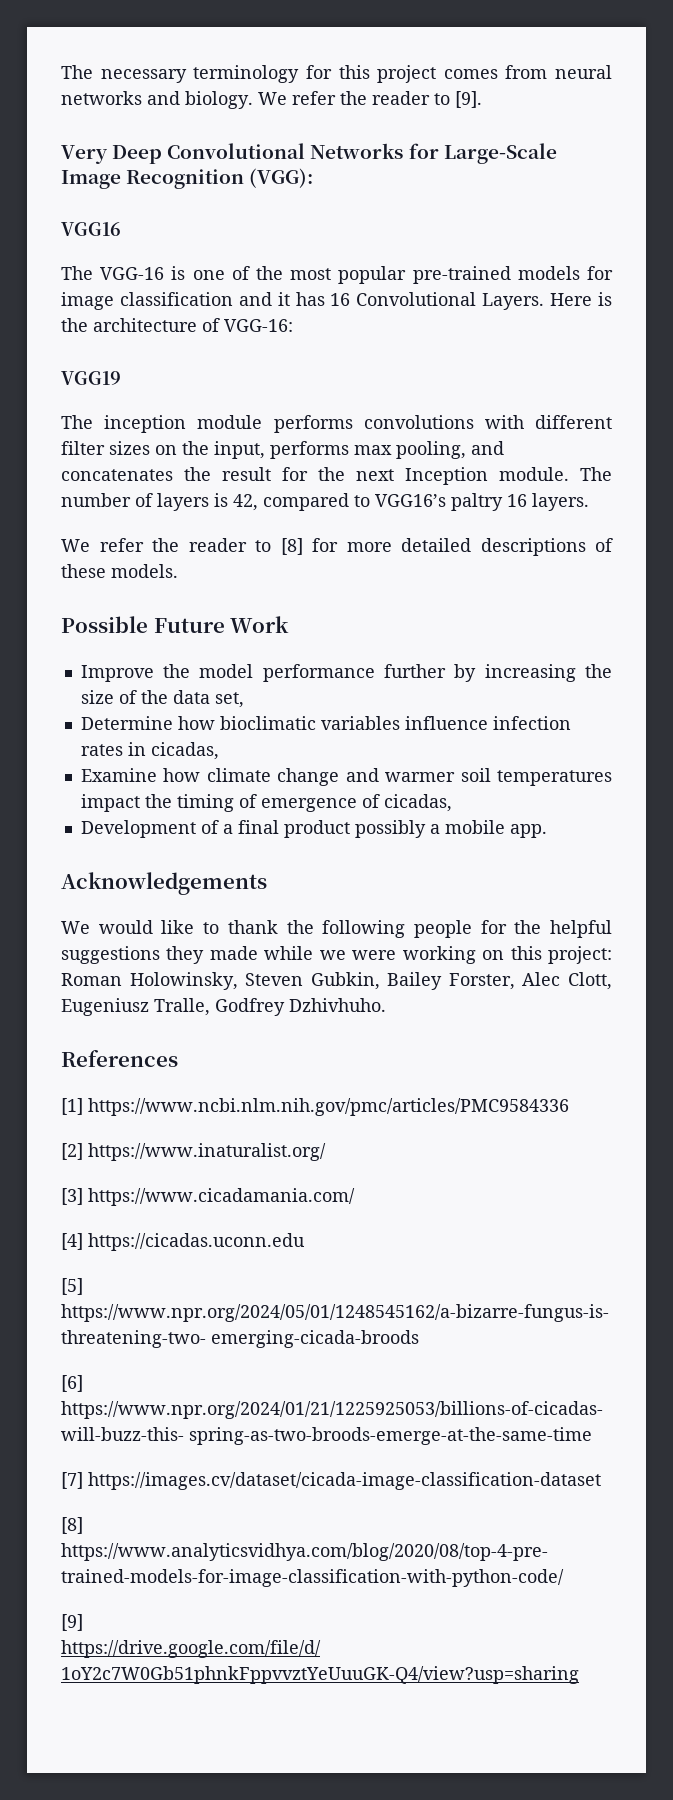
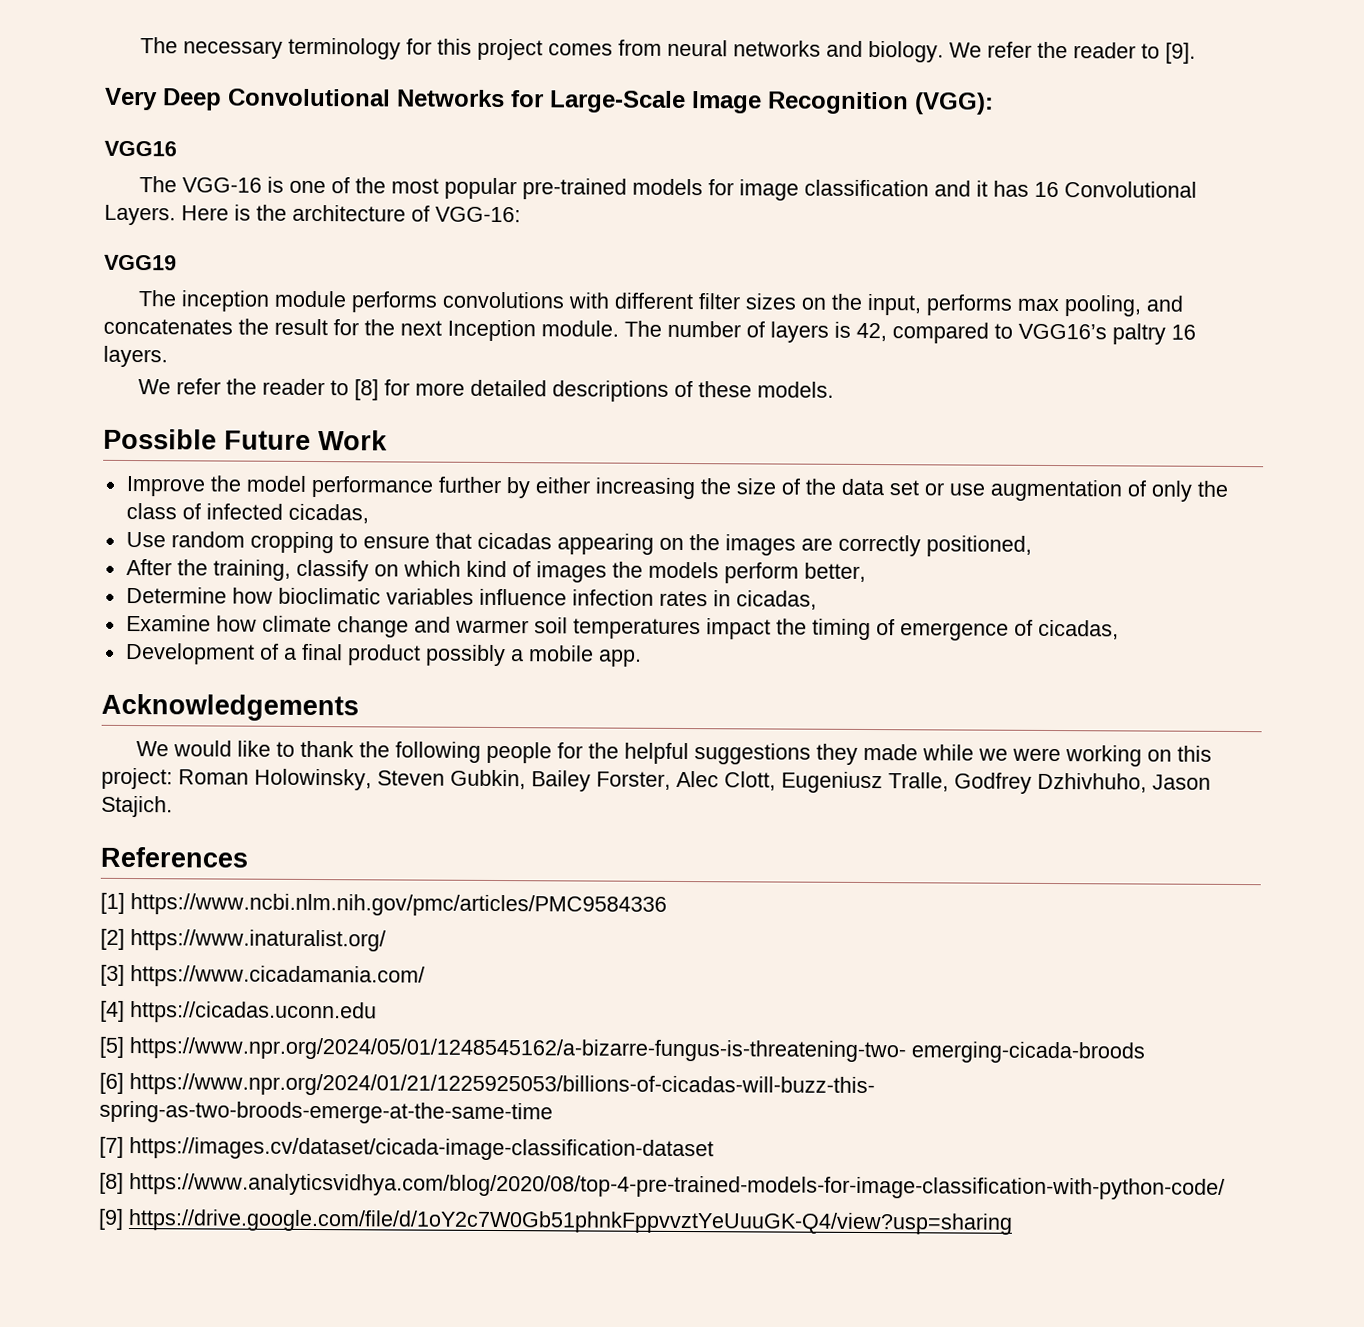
(477, 673) none -> [534,477,591,494] either
[214,692,244,708] set, -> [888,479,1228,502] [125,502,369,524] [125,531,1032,557] [125,558,866,584] set or use augmentation of only the class of infected cicadas, // Use random cropping to ensure that cicadas appearing on the images are correctly positioned, // After the training, classify on which kind of images the models perform better,
[289,998,386,1012] Dzhivhuho. -> [1037,772,1211,793] [101,795,173,818] Dzhivhuho, Jason Stajich.

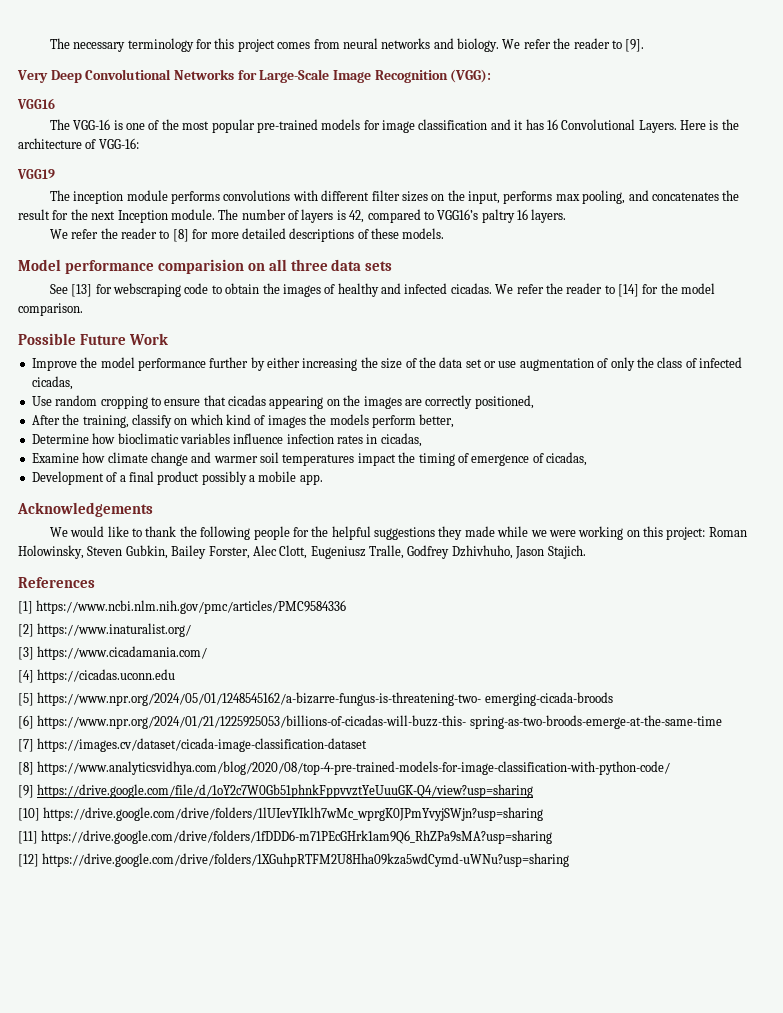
(834, 389) none -> [18,259,393,274] [49,283,716,297] [18,303,83,316] // Model performance comparision on all three data sets // See [13] for webscraping code to obtain the images of healthy and infected cicadas. We refer the reader to [14] for the model comparison.
(1013, 1222) none -> [18,807,544,821] [18,830,553,844] [18,853,570,867] // [10] https://drive.google.com/drive/folders/1lUIevYIklh7wMc_wprgK0JPmYvyjSWjn?usp=sharing // [11] https://drive.google.com/drive/folders/1fDDD6-m71PEcGHrk1am9Q6_RhZPa9sMA?usp=sharing // [12] https://drive.google.com/drive/folders/1XGuhpRTFM2U8Hha09kza5wdCymd-uWNu?usp=sharing

